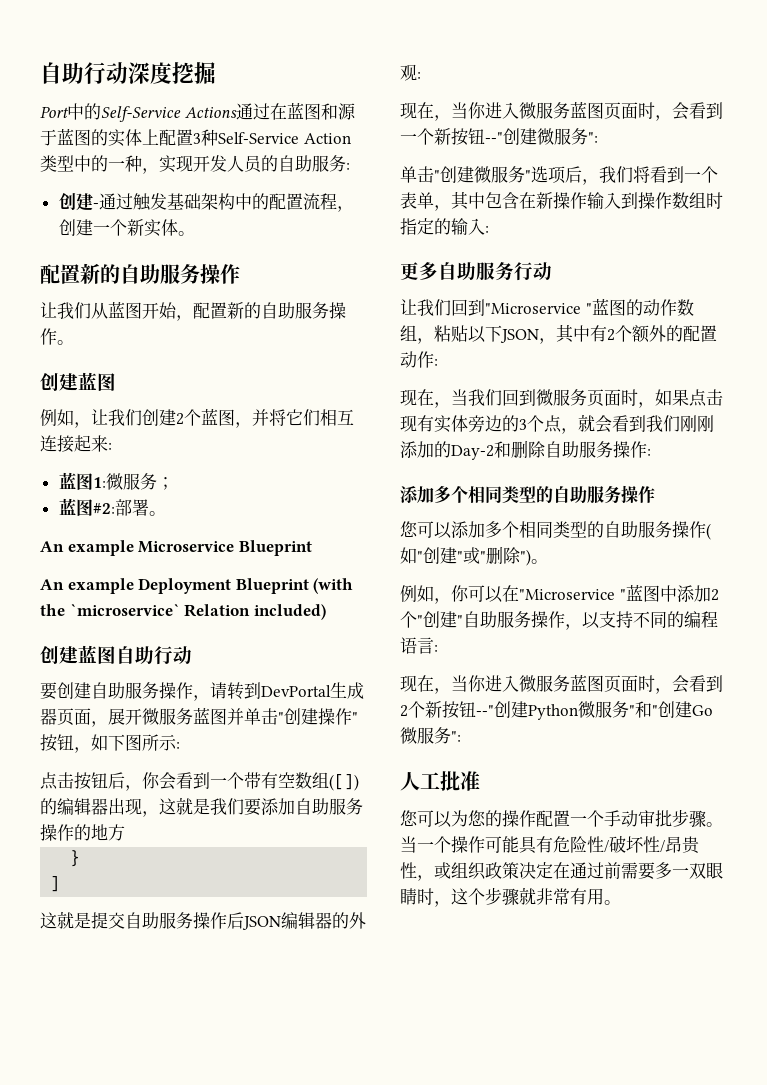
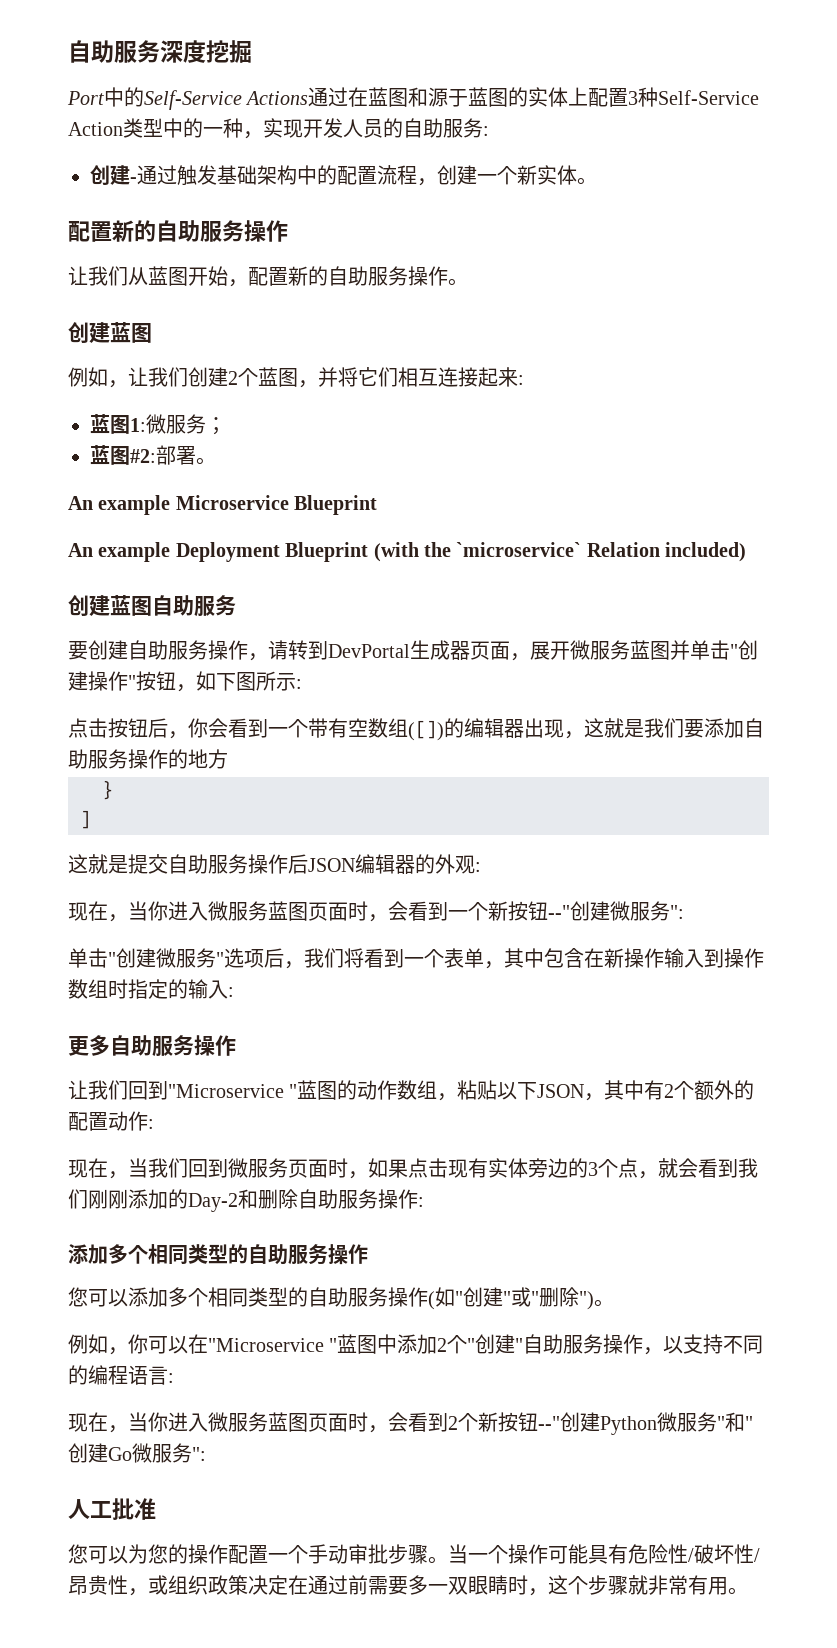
[40,62,128,84] 自助行动 -> [68,40,160,63] 自助服务
[154,646,192,665] 行动 -> [194,595,236,617] 服务
[514,262,552,281] 行动 -> [194,1035,236,1056] 操作

